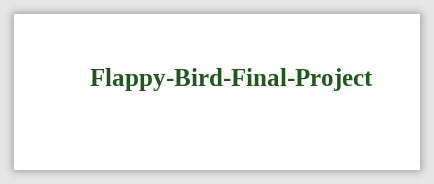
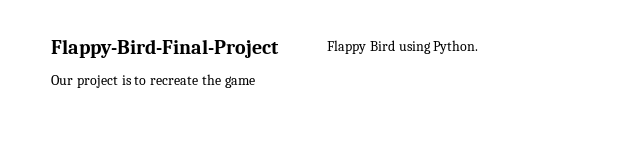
(373, 79) none -> [51,74,255,88] [327,40,479,54] // Our project is to recreate the game Flappy Bird using Python.

